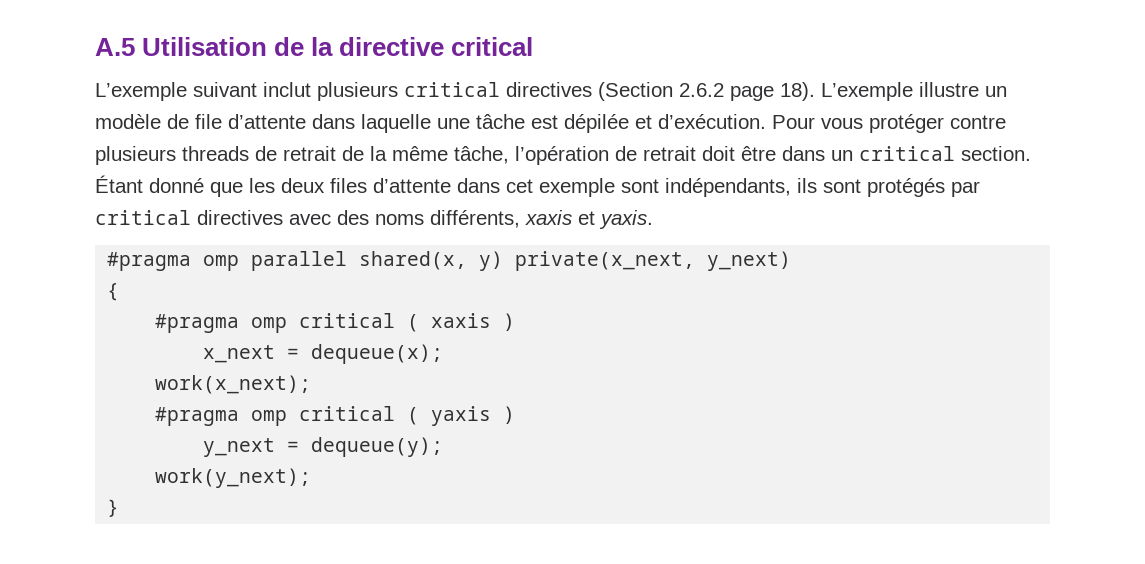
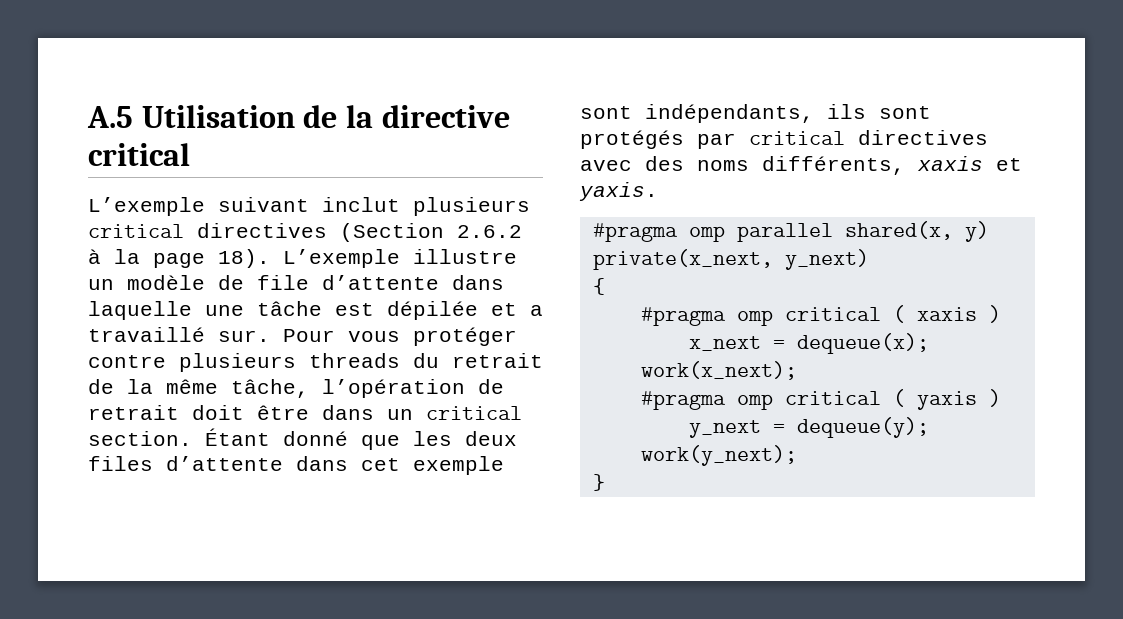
(724, 90) none -> [88,249,140,264] à la
[658,114,766,129] d’exécution. -> [530,305,543,316] [88,327,270,342] a travaillé sur.
[255,146,277,161] de -> [413,353,439,368] du

